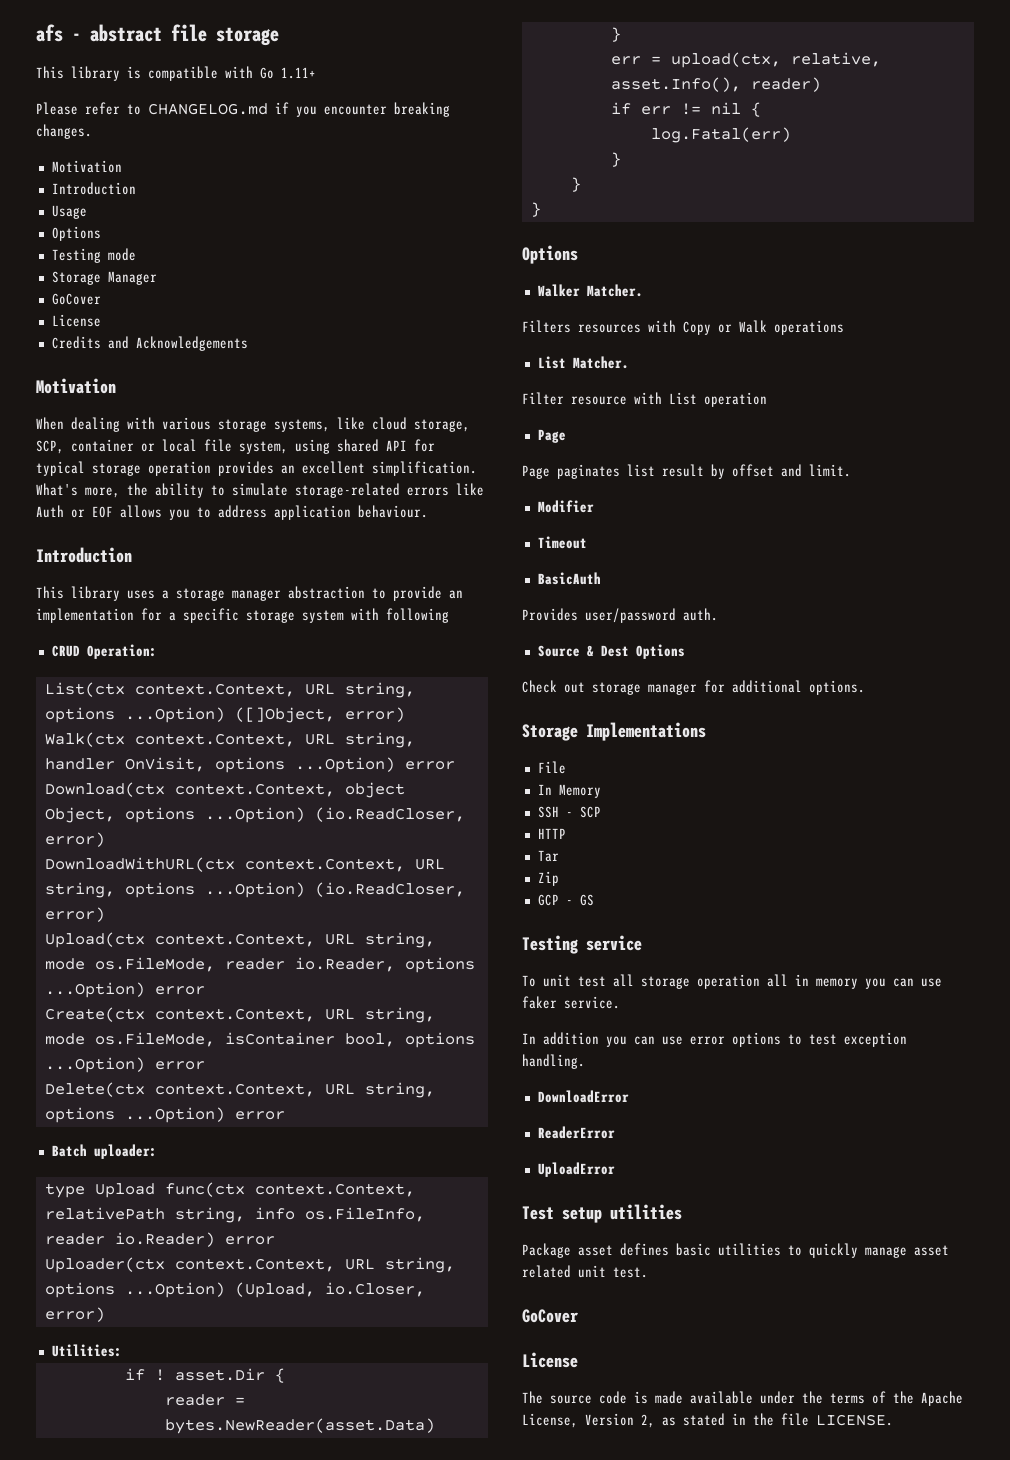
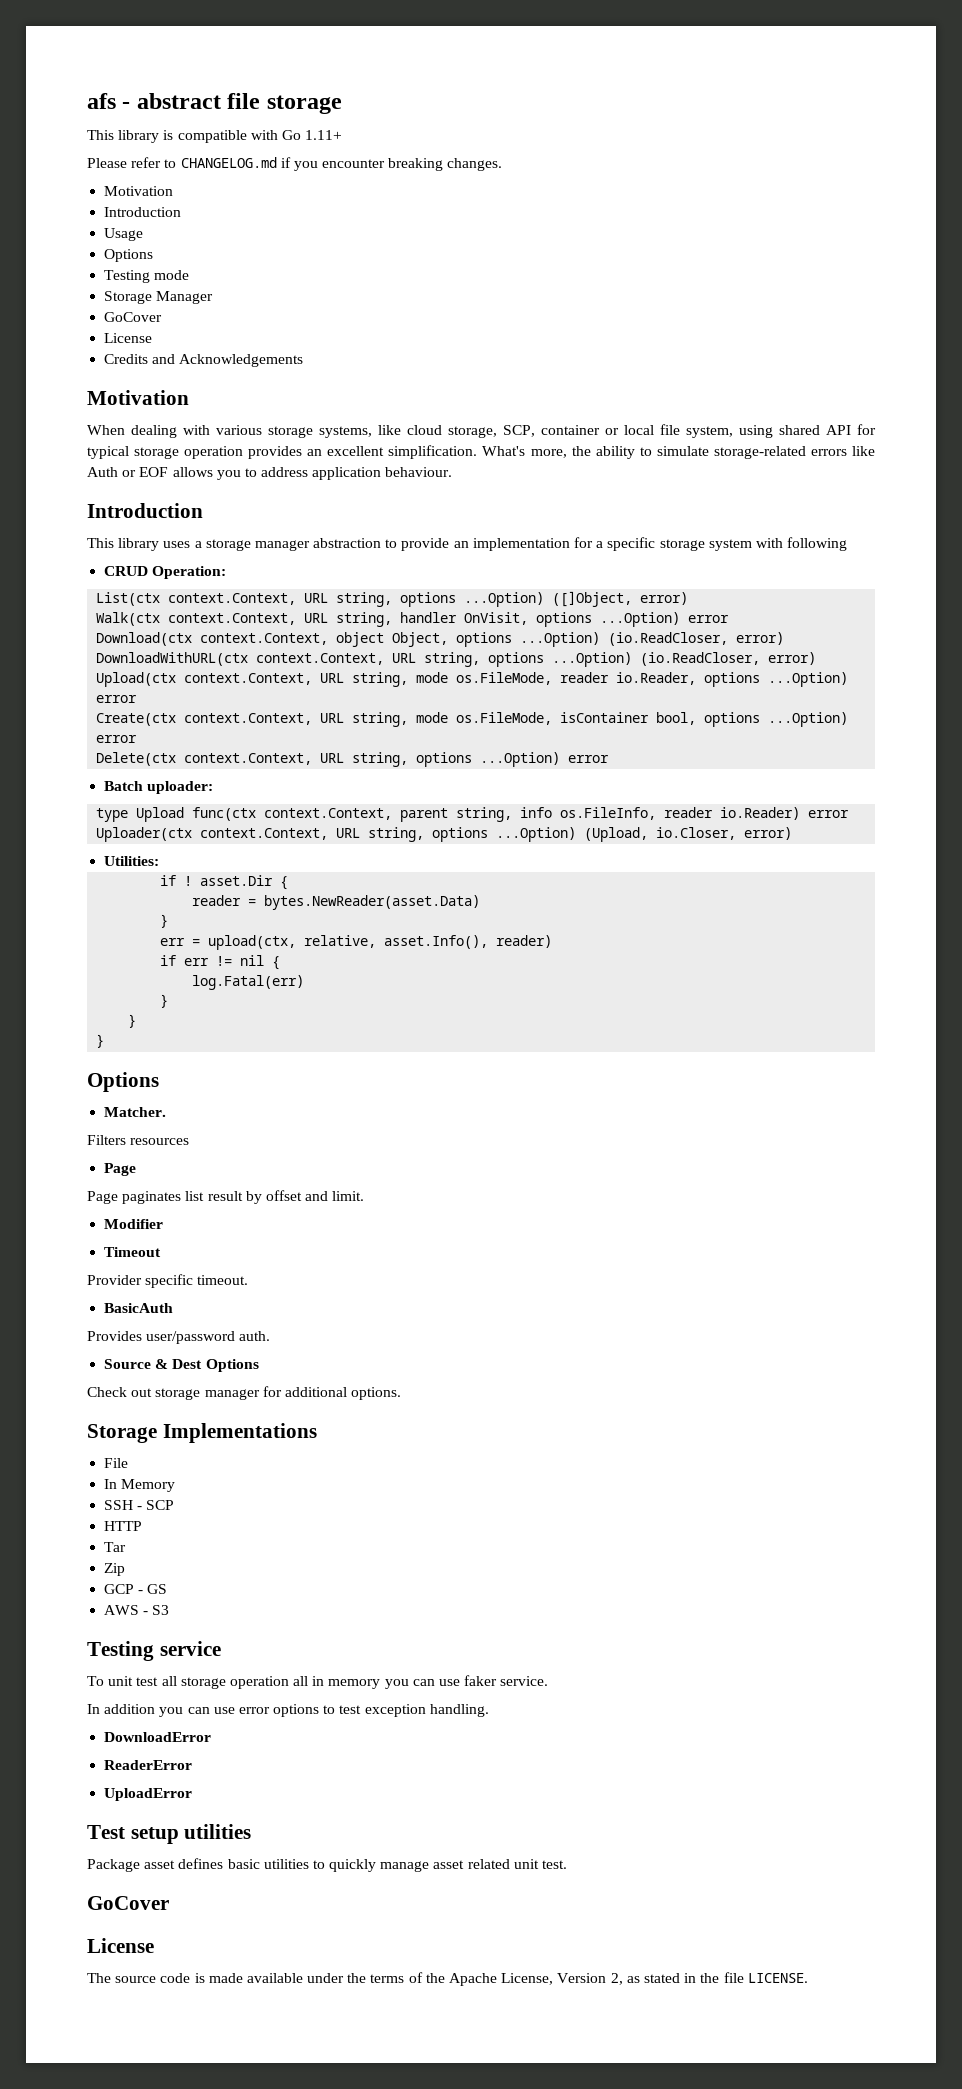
[44,1207,165,1220] relativePath -> [400,808,449,822] parent
[537,284,580,297] Walker -> (159, 1082) none
[648,320,844,335] [537,356,629,369] [522,392,767,407] with Copy or Walk operations // List Matcher. // Filter resource with List operation -> (190, 1141) none
(587, 542) none -> [87,1274,249,1288] // Provider specific timeout.
(594, 900) none -> [104,1605,170,1615] // AWS - S3

